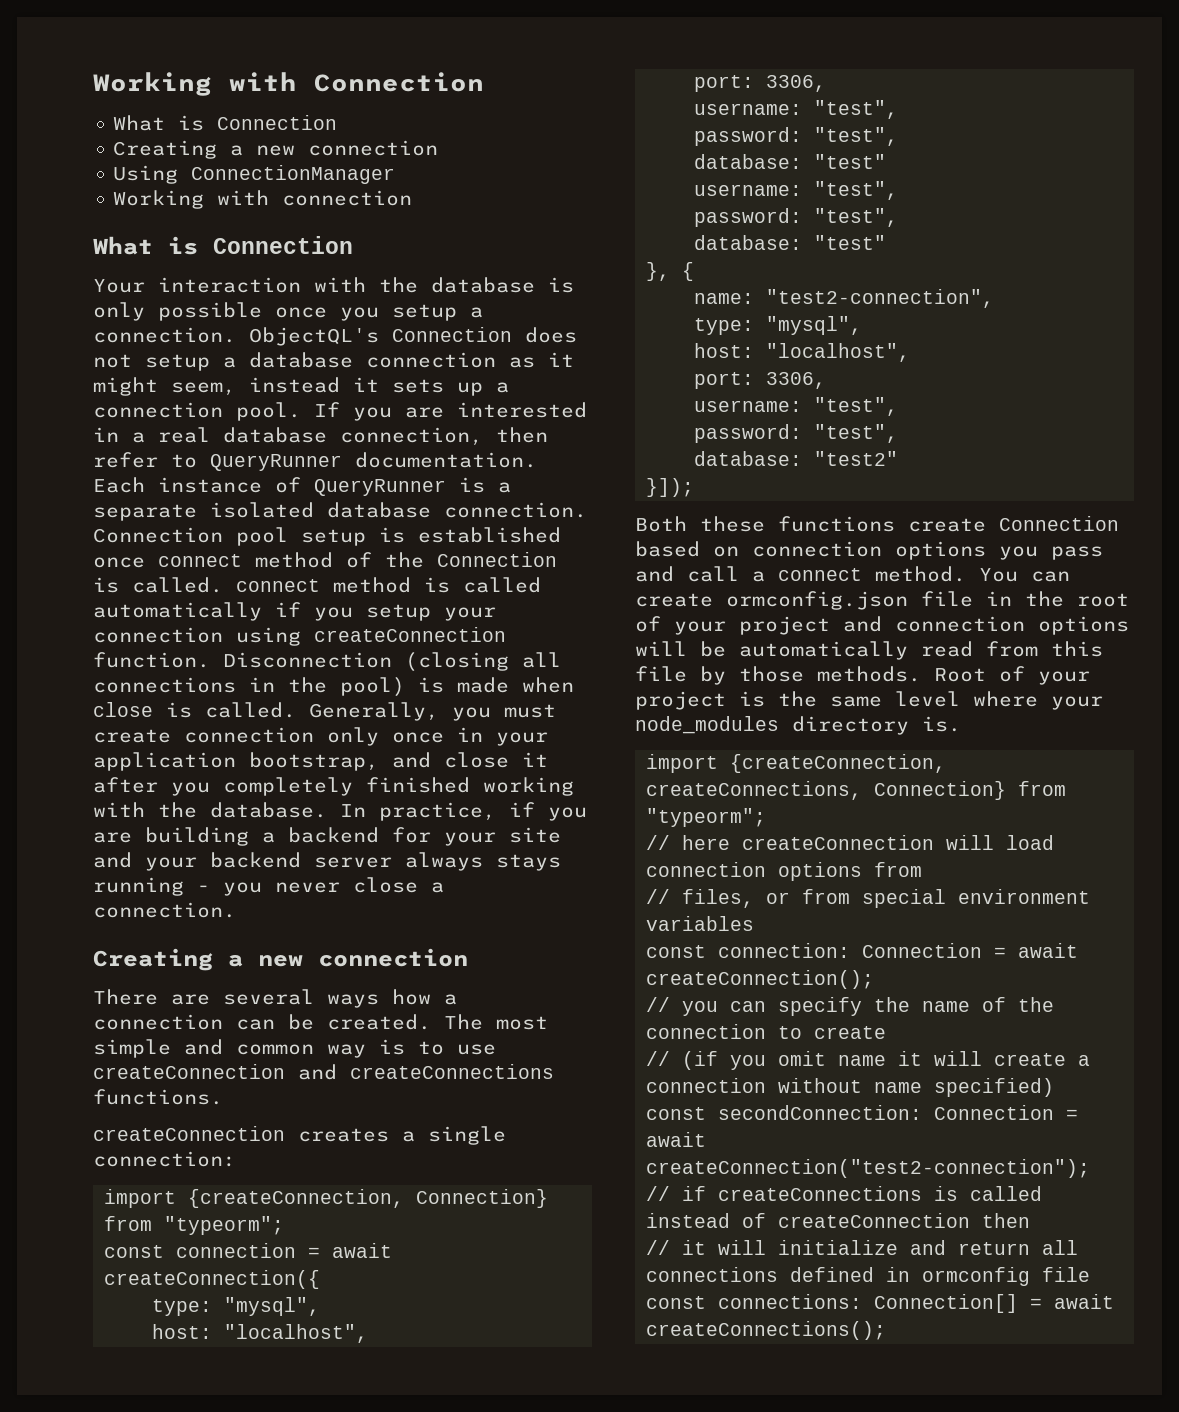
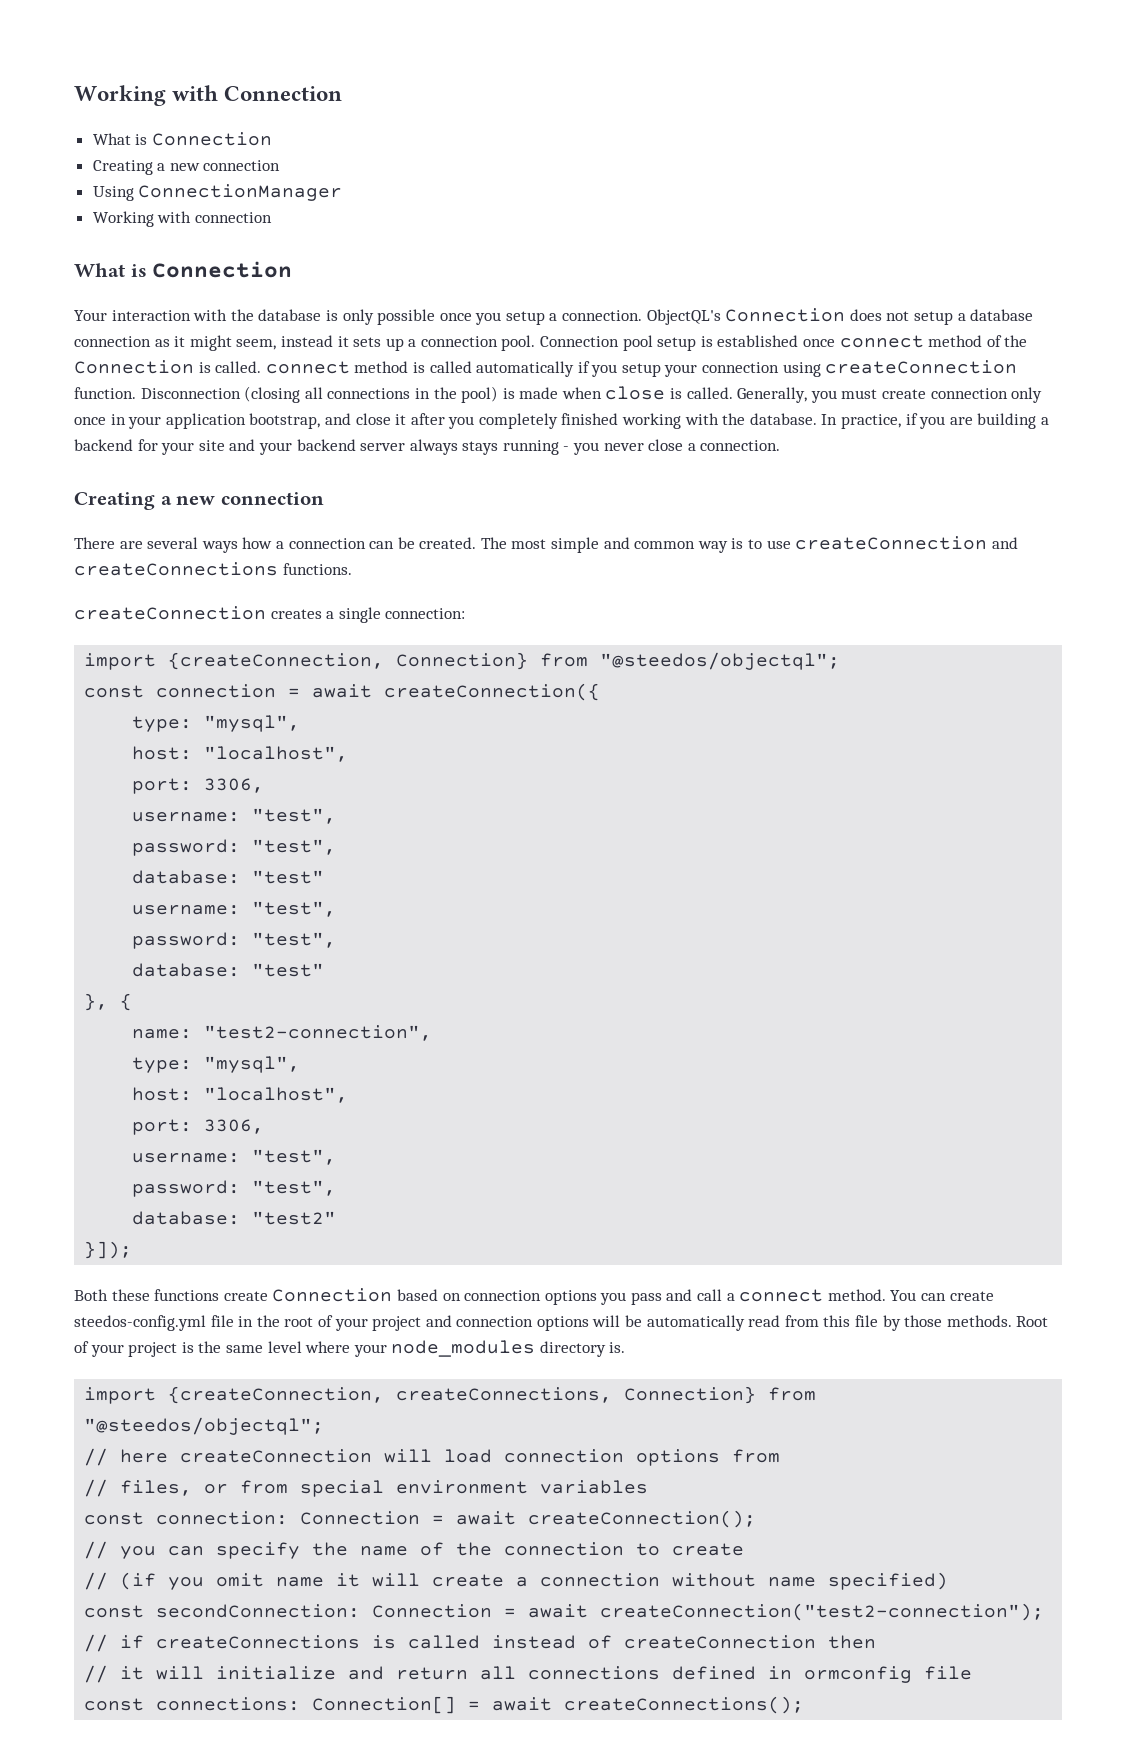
[314,402,587,421] [93,427,548,446] [93,452,537,471] [93,477,511,496] [93,502,587,521] If you are interested in a real database connection, then refer to QueryRunner documentation. Each instance of QueryRunner is a separate isolated database connection. -> (536, 343) none
[164,1216,285,1235] "typeorm"; -> [600,652,841,670] "@steedos/objectql";
[726,591,908,610] ormconfig.json -> [74,1315,206,1331] steedos-config.yml
[646,808,767,827] "typeorm"; -> [84,1417,325,1435] "@steedos/objectql";

